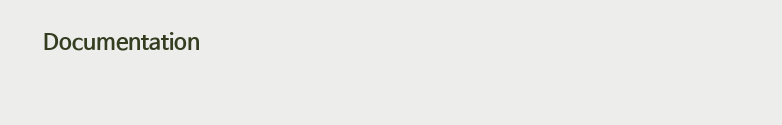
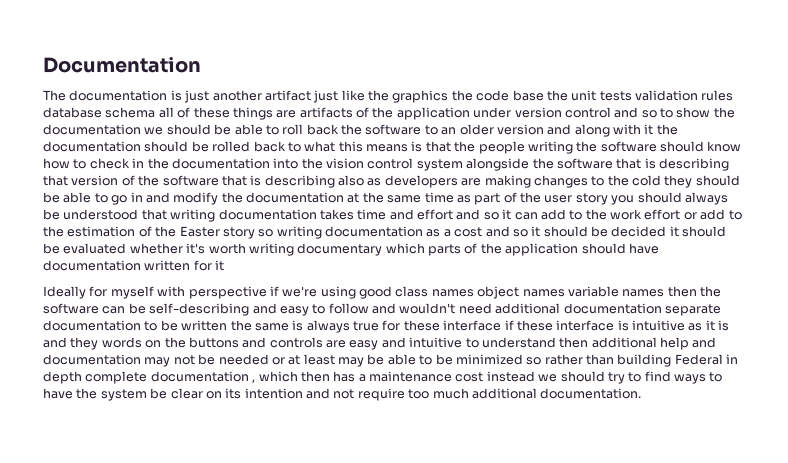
(200, 41) none -> [43,90,734,103] [43,107,735,120] [43,124,678,137] [43,141,742,154] [43,158,729,171] [43,175,740,188] [43,192,728,205] [43,209,742,222] [43,226,727,239] [43,243,659,256] [43,260,225,271] [43,286,721,299] [43,303,721,316] [43,320,730,333] [43,337,717,350] [43,354,739,367] [43,371,723,384] [43,388,642,401] // The documentation is just another artifact just like the graphics the code base the unit tests validation rules database schema all of these things are artifacts of the application under version control and so to show the documentation we should be able to roll back the software to an older version and along with it the documentation should be rolled back to what this means is that the people writing the software should know how to check in the documentation into the vision control system alongside the software that is describing that version of the software that is describing also as developers are making changes to the cold they should be able to go in and modify the documentation at the same time as part of the user story you should always be understood that writing documentation takes time and effort and so it can add to the work effort or add to the estimation of the Easter story so writing documentation as a cost and so it should be decided it should be evaluated whether it's worth writing documentary which parts of the application should have documentation written for it // Ideally for myself with perspective if we're using good class names object names variable names then the software can be self-describing and easy to follow and wouldn't need additional documentation separate documentation to be written the same is always true for these interface if these interface is intuitive as it is and they words on the buttons and controls are easy and intuitive to understand then additional help and documentation may not be needed or at least may be able to be minimized so rather than building Federal in depth complete documentation , which then has a maintenance cost instead we should try to find ways to have the system be clear on its intention and not require too much additional documentation.

